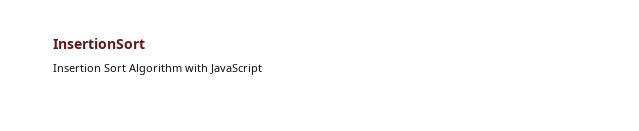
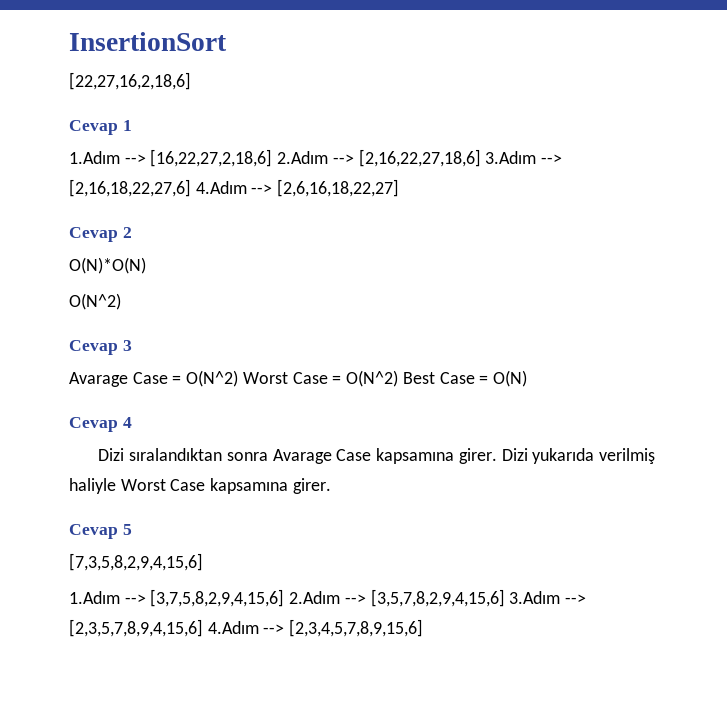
[53,64,262,75] Insertion Sort Algorithm with JavaScript -> [69,72,191,90] [69,120,132,135] [69,149,563,167] [69,179,400,197] [69,227,132,242] [69,257,146,274] [69,293,121,310] [69,340,132,355] [69,370,527,387] [69,417,132,432] [98,448,656,464] [69,478,331,494] [69,524,132,539] [69,553,203,571] [69,589,587,607] [69,619,424,637] [22,27,16,2,18,6] // Cevap 1 // 1.Adım --> [16,22,27,2,18,6] 2.Adım --> [2,16,22,27,18,6] 3.Adım --> [2,16,18,22,27,6] 4.Adım --> [2,6,16,18,22,27] // Cevap 2 // O(N)*O(N) // O(N^2) // Cevap 3 // Avarage Case = O(N^2) Worst Case = O(N^2) Best Case = O(N) // Cevap 4 // Dizi sıralandıktan sonra Avarage Case kapsamına girer. Dizi yukarıda verilmiş haliyle Worst Case kapsamına girer. // Cevap 5 // [7,3,5,8,2,9,4,15,6] // 1.Adım --> [3,7,5,8,2,9,4,15,6] 2.Adım --> [3,5,7,8,2,9,4,15,6] 3.Adım --> [2,3,5,7,8,9,4,15,6] 4.Adım --> [2,3,4,5,7,8,9,15,6]

